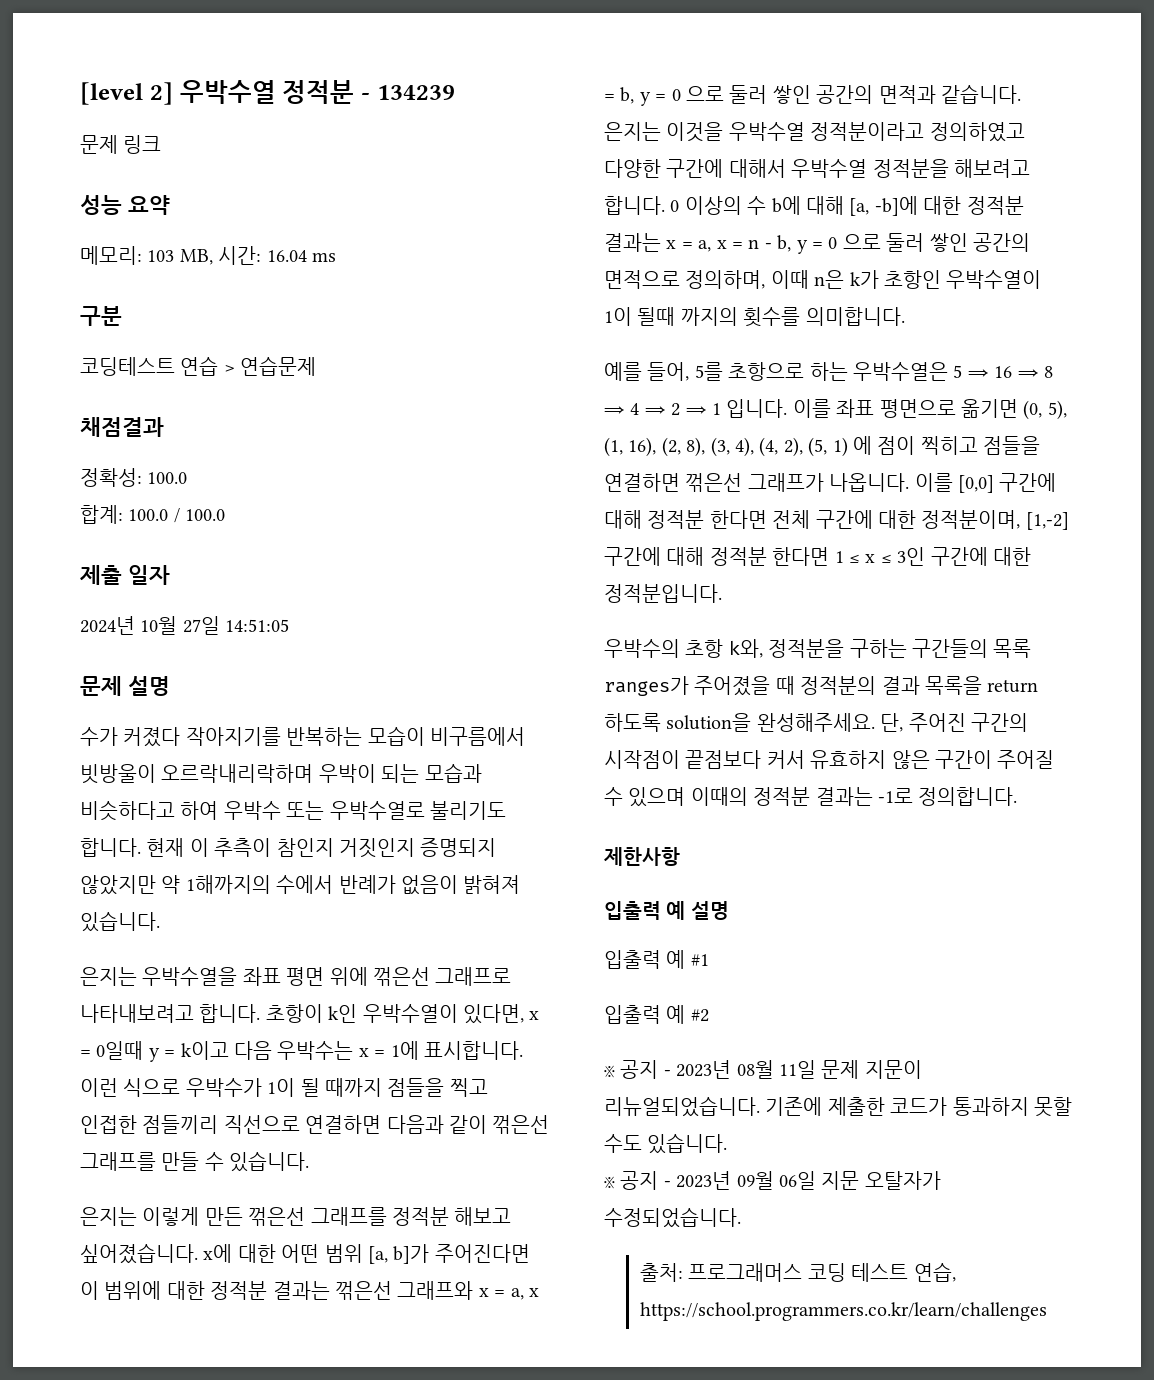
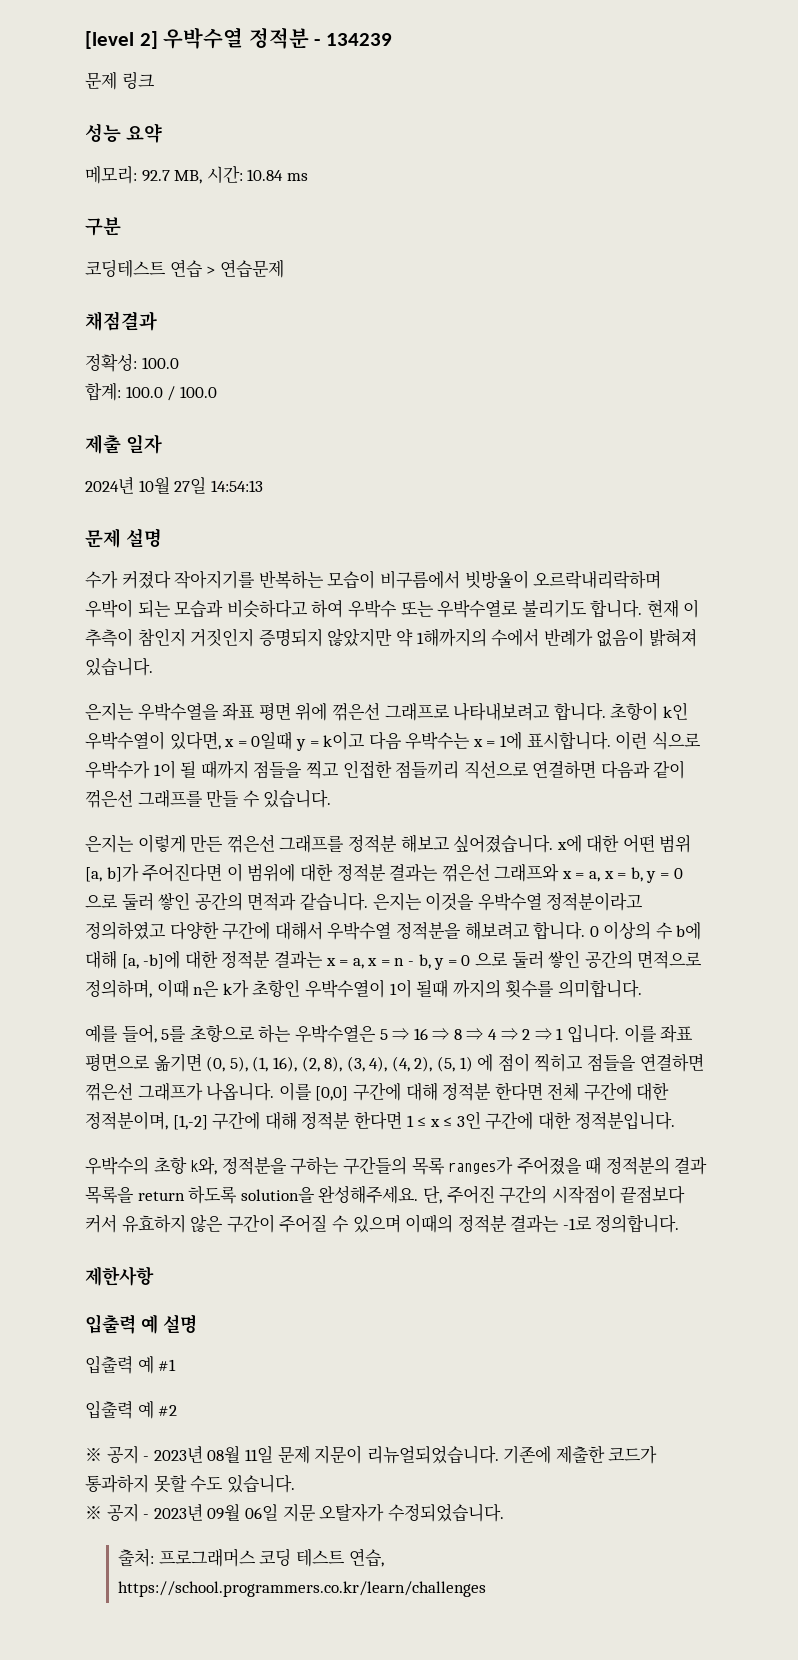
[147,250,175,262] 103 -> [141,170,170,182] 92.7
[266,250,307,262] 16.04 -> [247,169,284,181] 10.84
[225,619,290,632] 14:51:05 -> [210,480,263,492] 14:54:13

